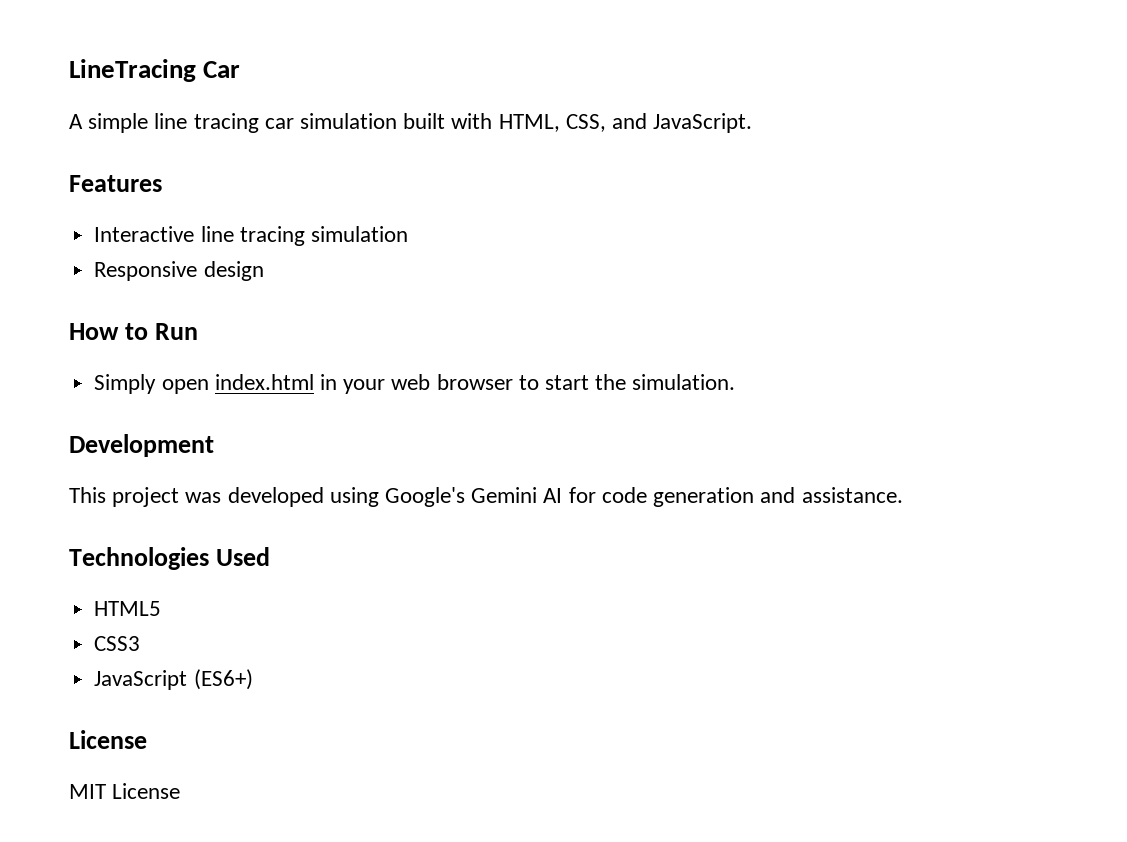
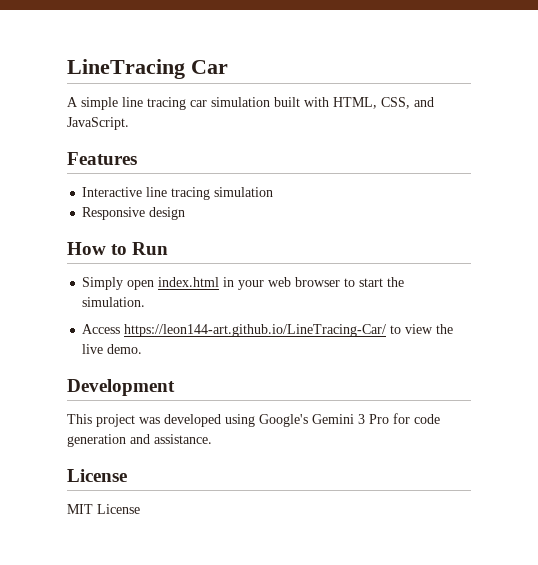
(736, 382) none -> [82,324,454,337] [82,344,143,354] // Access https://leon144-art.github.io/LineTracing-Car/ to view the live demo.
[543,488,563,503] AI -> [358,414,389,424] 3 Pro
[69,547,270,570] [94,601,162,616] [94,636,141,651] [94,669,253,690] // Technologies Used // HTML5 // CSS3 // JavaScript (ES6+) -> (212, 439) none

